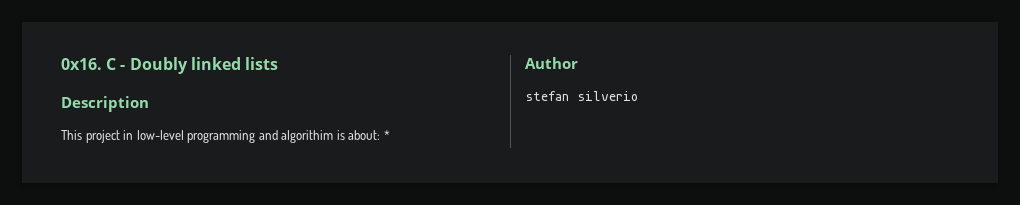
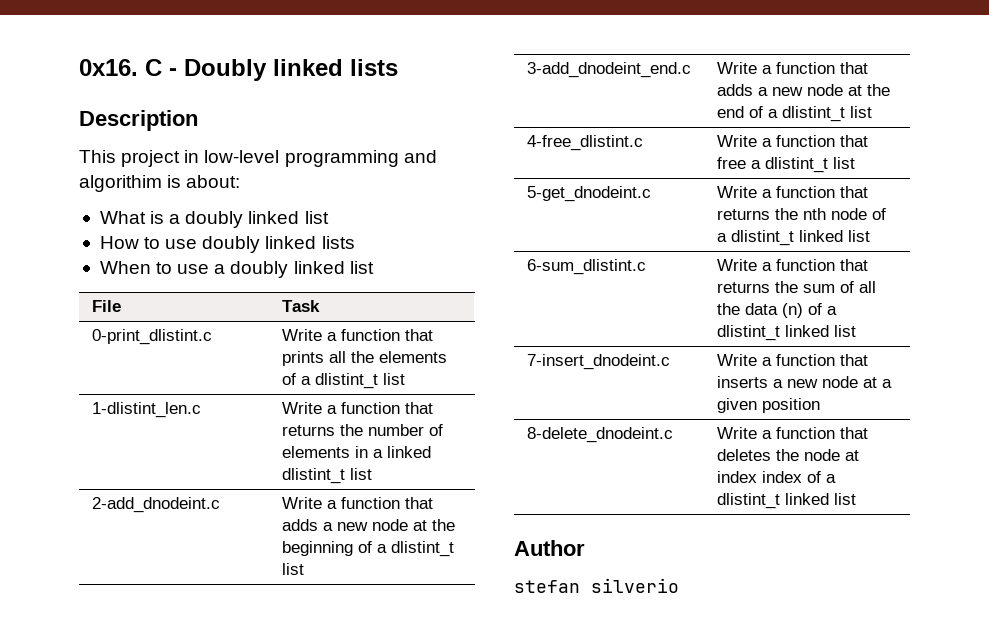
[383,130,390,140] * -> [99,211,329,228] [99,236,355,253] [99,261,374,278] [91,300,121,312] [281,300,320,312] [91,329,212,345] [281,329,433,341] [281,351,447,366] [281,373,405,389] [91,402,201,418] [281,402,433,414] [281,424,443,436] [281,446,431,458] [281,468,372,484] [91,497,220,513] [281,497,433,509] [281,519,455,531] [281,541,454,557] [281,563,304,575] [526,62,691,78] [716,62,868,74] [716,84,890,96] [716,106,872,122] [526,135,643,151] [716,135,868,147] [716,157,855,173] [526,186,651,202] [716,186,868,198] [716,208,886,220] [716,230,870,246] [526,259,646,275] [716,259,868,271] [716,281,876,293] [716,303,837,318] [716,325,856,341] [526,354,670,370] [716,354,868,366] [716,376,892,388] [716,398,820,413] [526,427,673,443] [716,427,868,439] [716,449,859,461] [716,471,836,483] [716,493,856,509] // What is a doubly linked list // How to use doubly linked lists // When to use a doubly linked list // File | Task // 0-print_dlistint.c | Write a function that prints all the elements of a dlistint_t list // 1-dlistint_len.c | Write a function that returns the number of elements in a linked dlistint_t list // 2-add_dnodeint.c | Write a function that adds a new node at the beginning of a dlistint_t list // 3-add_dnodeint_end.c | Write a function that adds a new node at the end of a dlistint_t list // 4-free_dlistint.c | Write a function that free a dlistint_t list // 5-get_dnodeint.c | Write a function that returns the nth node of a dlistint_t linked list // 6-sum_dlistint.c | Write a function that returns the sum of all the data (n) of a dlistint_t linked list // 7-insert_dnodeint.c | Write a function that inserts a new node at a given position // 8-delete_dnodeint.c | Write a function that deletes the node at index index of a dlistint_t linked list

